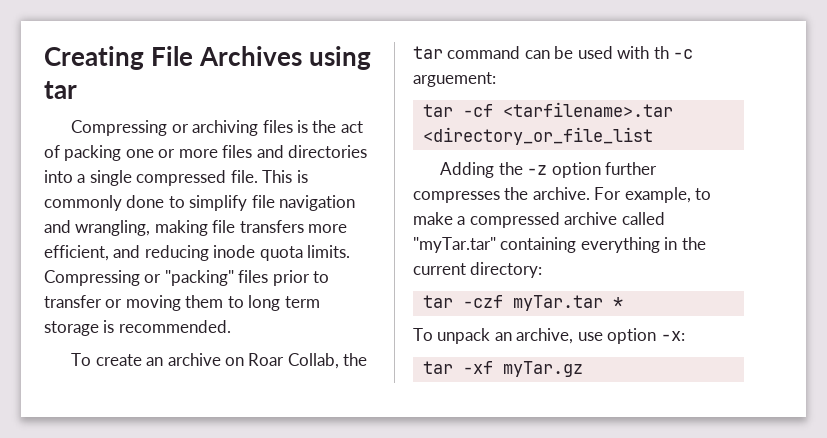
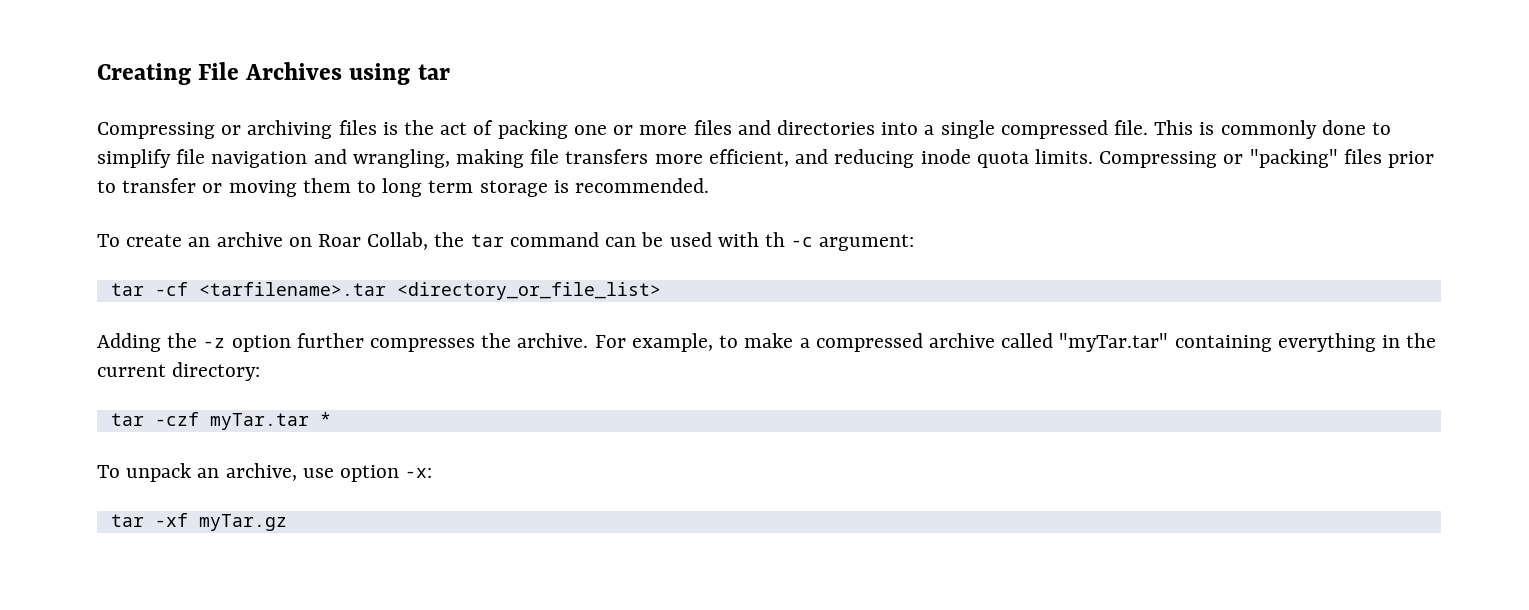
[413,72,496,87] arguement: -> [819,234,915,251] argument:
[422,127,653,145] <directory_or_file_list -> [396,282,661,300] <directory_or_file_list>

